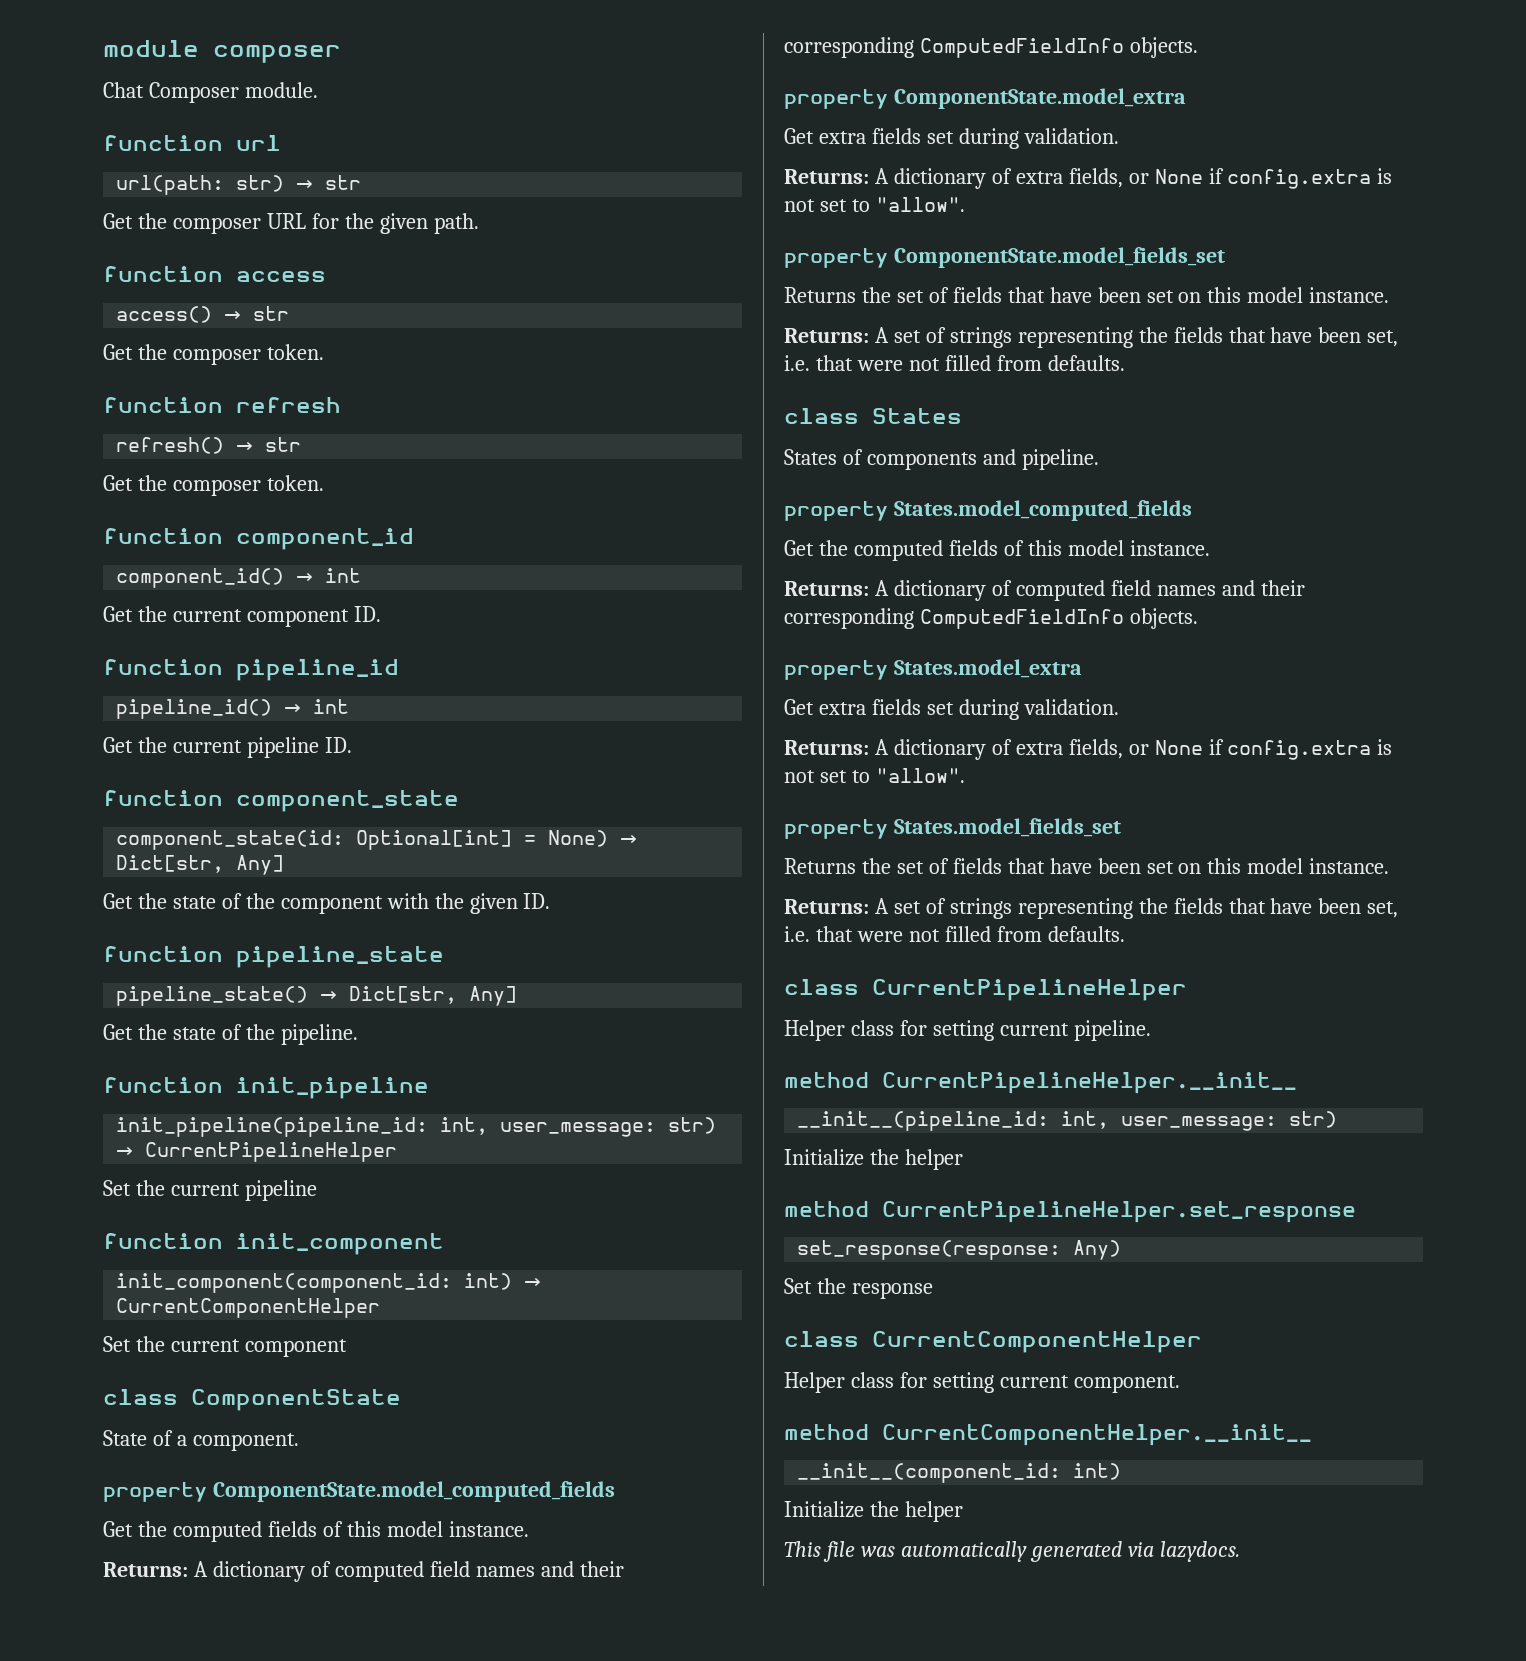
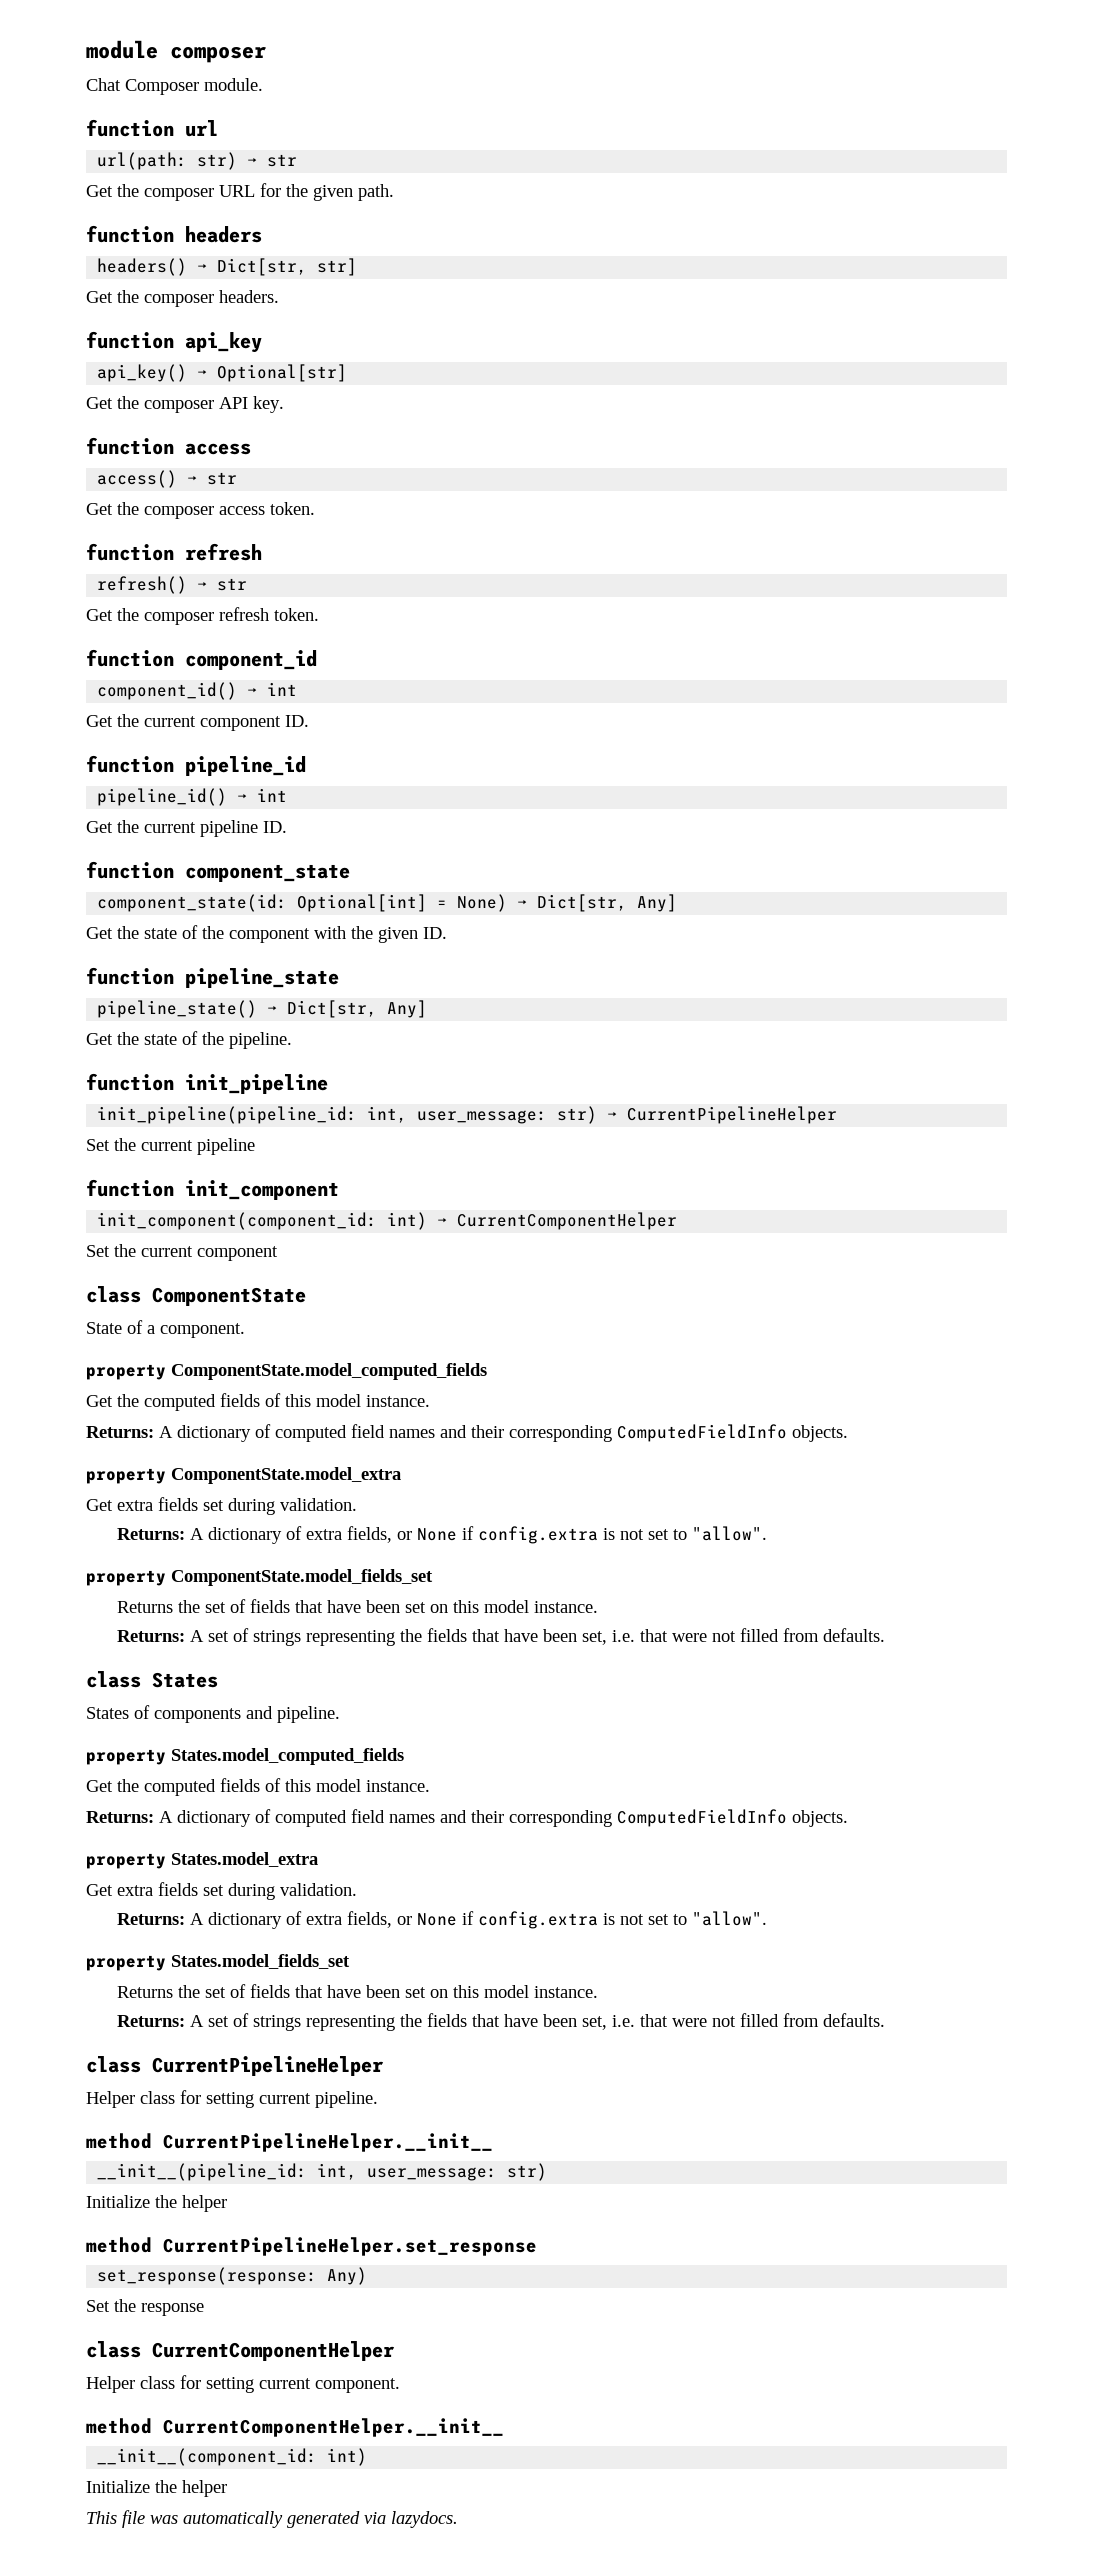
(479, 223) none -> [86,225,262,243] [97,258,358,276] [86,290,279,307] [86,331,262,353] [97,364,348,382] [86,396,284,413] // function headers // headers() → Dict[str, str] // Get the composer headers. // function api_key // api_key() → Optional[str] // Get the composer API key.
(261, 356) none -> [219,506,265,515] access
(261, 487) none -> [219,607,269,621] refresh

